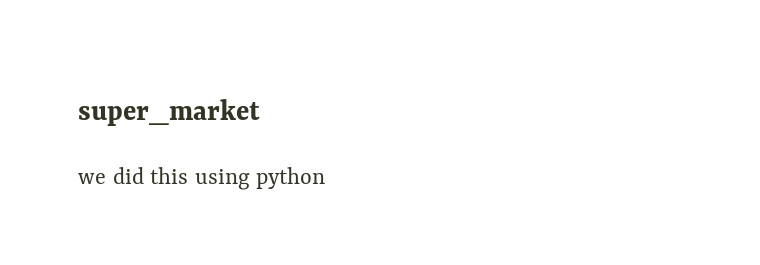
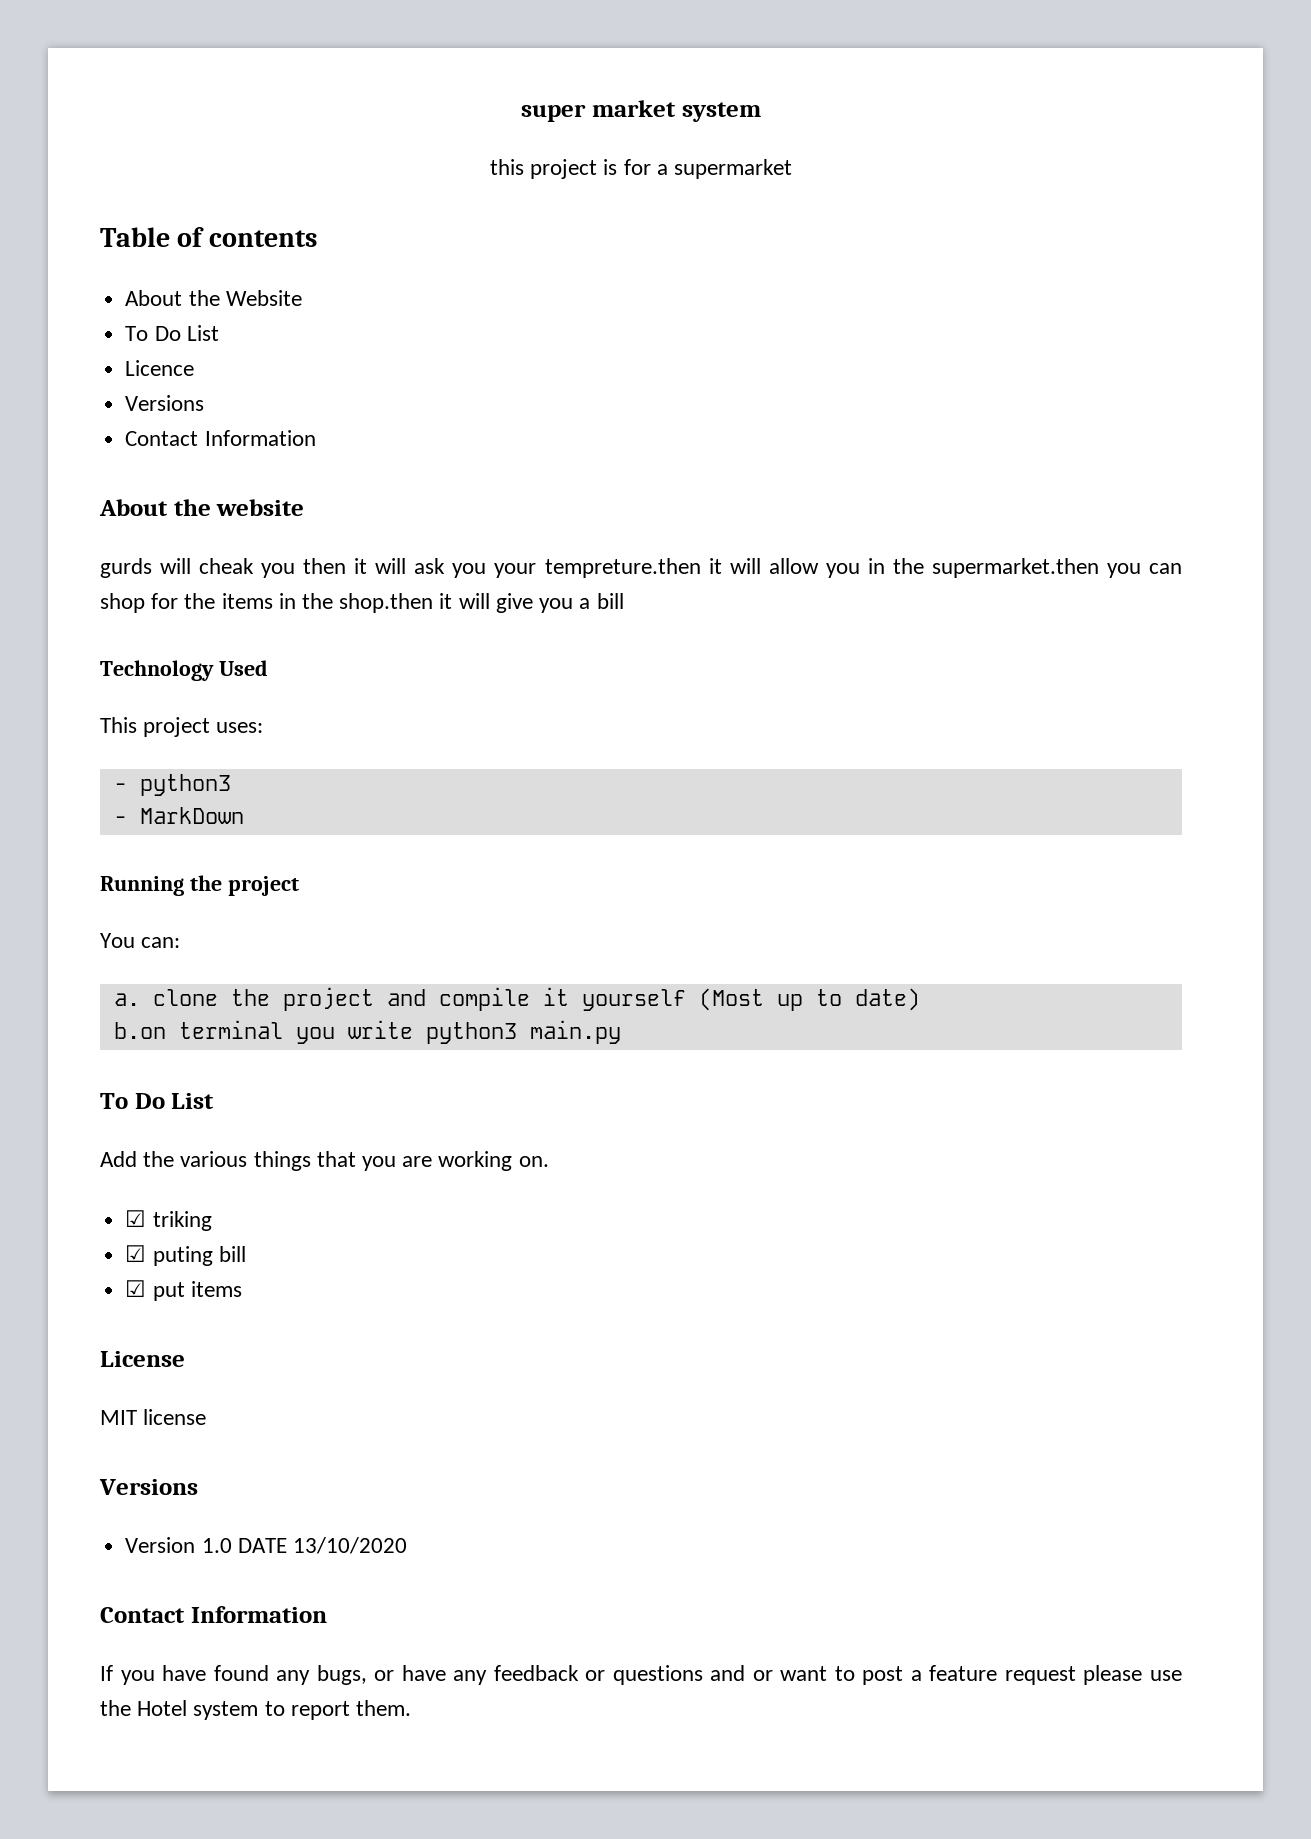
[78,99,260,126] [78,167,326,190] super_market // we did this using python -> [521,100,761,122] [489,159,793,179] [100,227,317,247] [125,290,302,306] [125,325,219,341] [125,360,195,376] [125,395,205,411] [125,430,316,446] [99,499,305,516] [100,558,1182,578] [100,593,624,613] [100,660,268,681] [100,717,264,737] [113,774,231,796] [113,807,244,824] [100,875,299,896] [100,933,181,948] [113,987,920,1011] [113,1020,621,1044] [100,1093,215,1109] [100,1151,549,1171] [125,1210,212,1231] [125,1245,246,1266] [125,1280,242,1301] [100,1351,185,1367] [100,1409,207,1425] [99,1479,198,1495] [125,1537,407,1554] [100,1606,327,1623] [100,1665,1182,1685] [100,1700,412,1720] super market system // this project is for a supermarket // Table of contents // About the Website // To Do List // Licence // Versions // Contact Information // About the website // gurds will cheak you then it will ask you your tempreture.then it will allow you in the supermarket.then you can shop for the items in the shop.then it will give you a bill // Technology Used // This project uses: // - python3 // - MarkDown // Running the project // You can: // a. clone the project and compile it yourself (Most up to date) // b.on terminal you write python3 main.py // To Do List // Add the various things that you are working on. // ☑ triking // ☑ puting bill // ☑ put items // License // MIT license // Versions // Version 1.0 DATE 13/10/2020 // Contact Information // If you have found any bugs, or have any feedback or questions and or want to post a feature request please use the Hotel system to report them.

